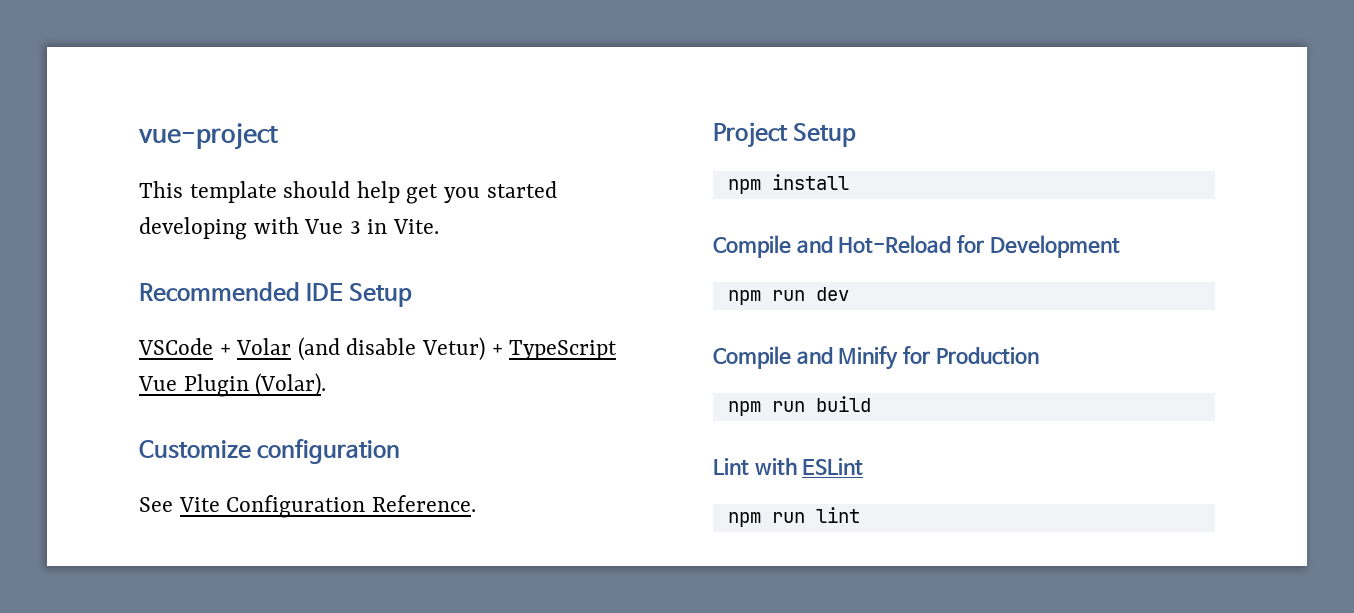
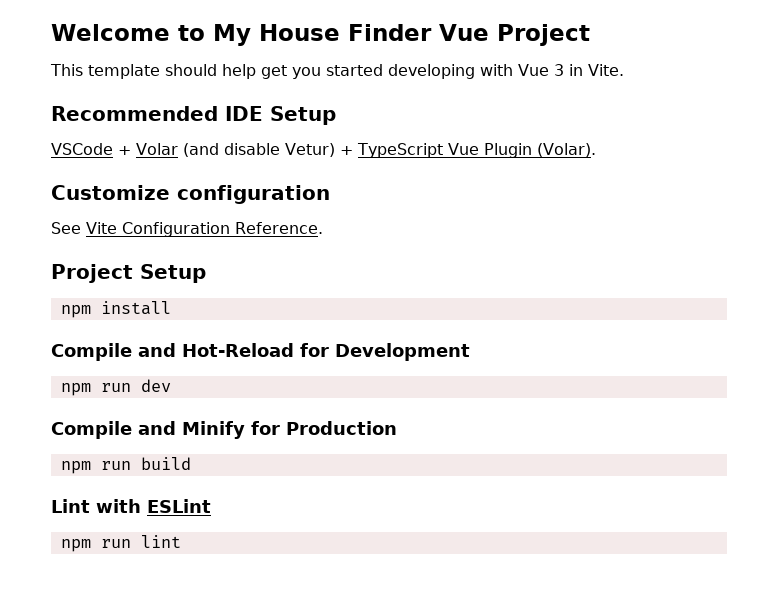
[138,123,278,150] vue-project -> [51,24,590,46] Welcome to My House Finder Vue Project

